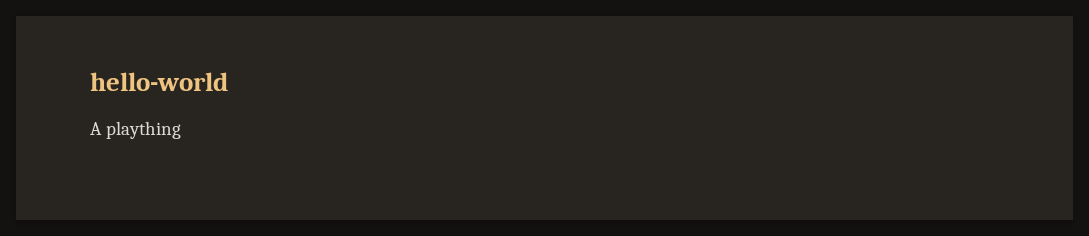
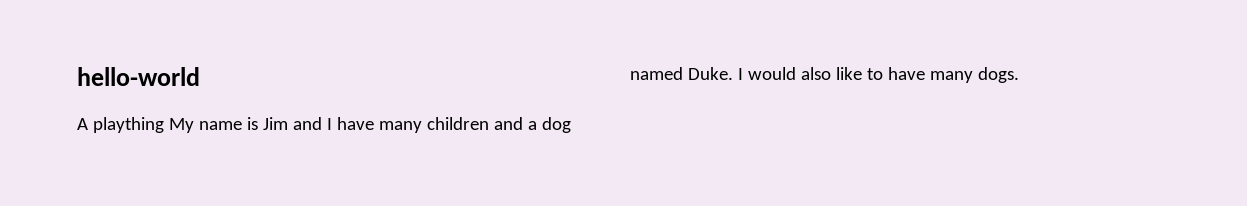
(182, 130) none -> [168,117,571,133] [630,67,1019,83] My name is Jim and I have many children and a dog named Duke. I would also like to have many dogs.

